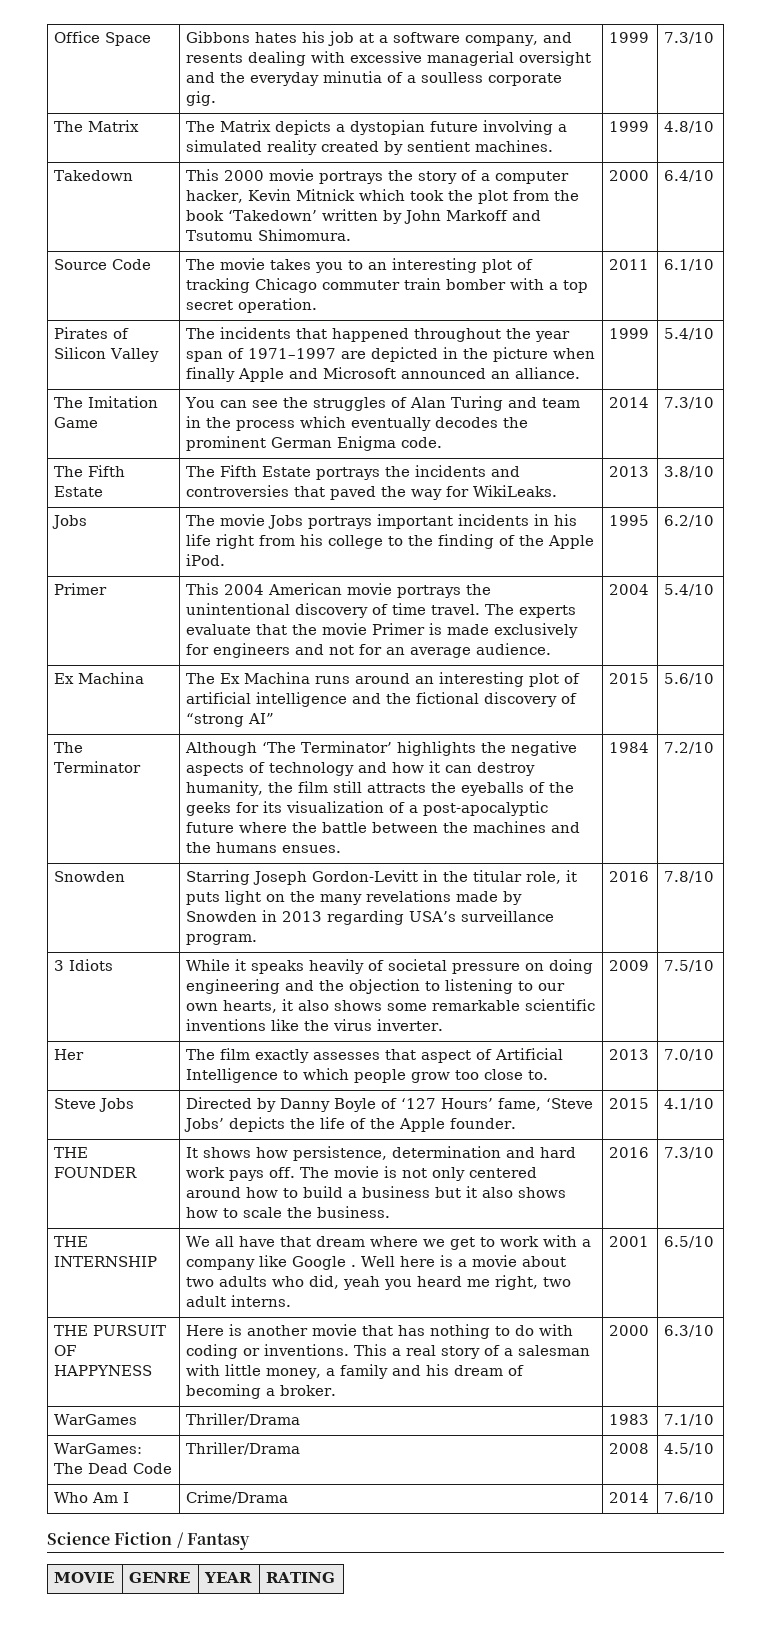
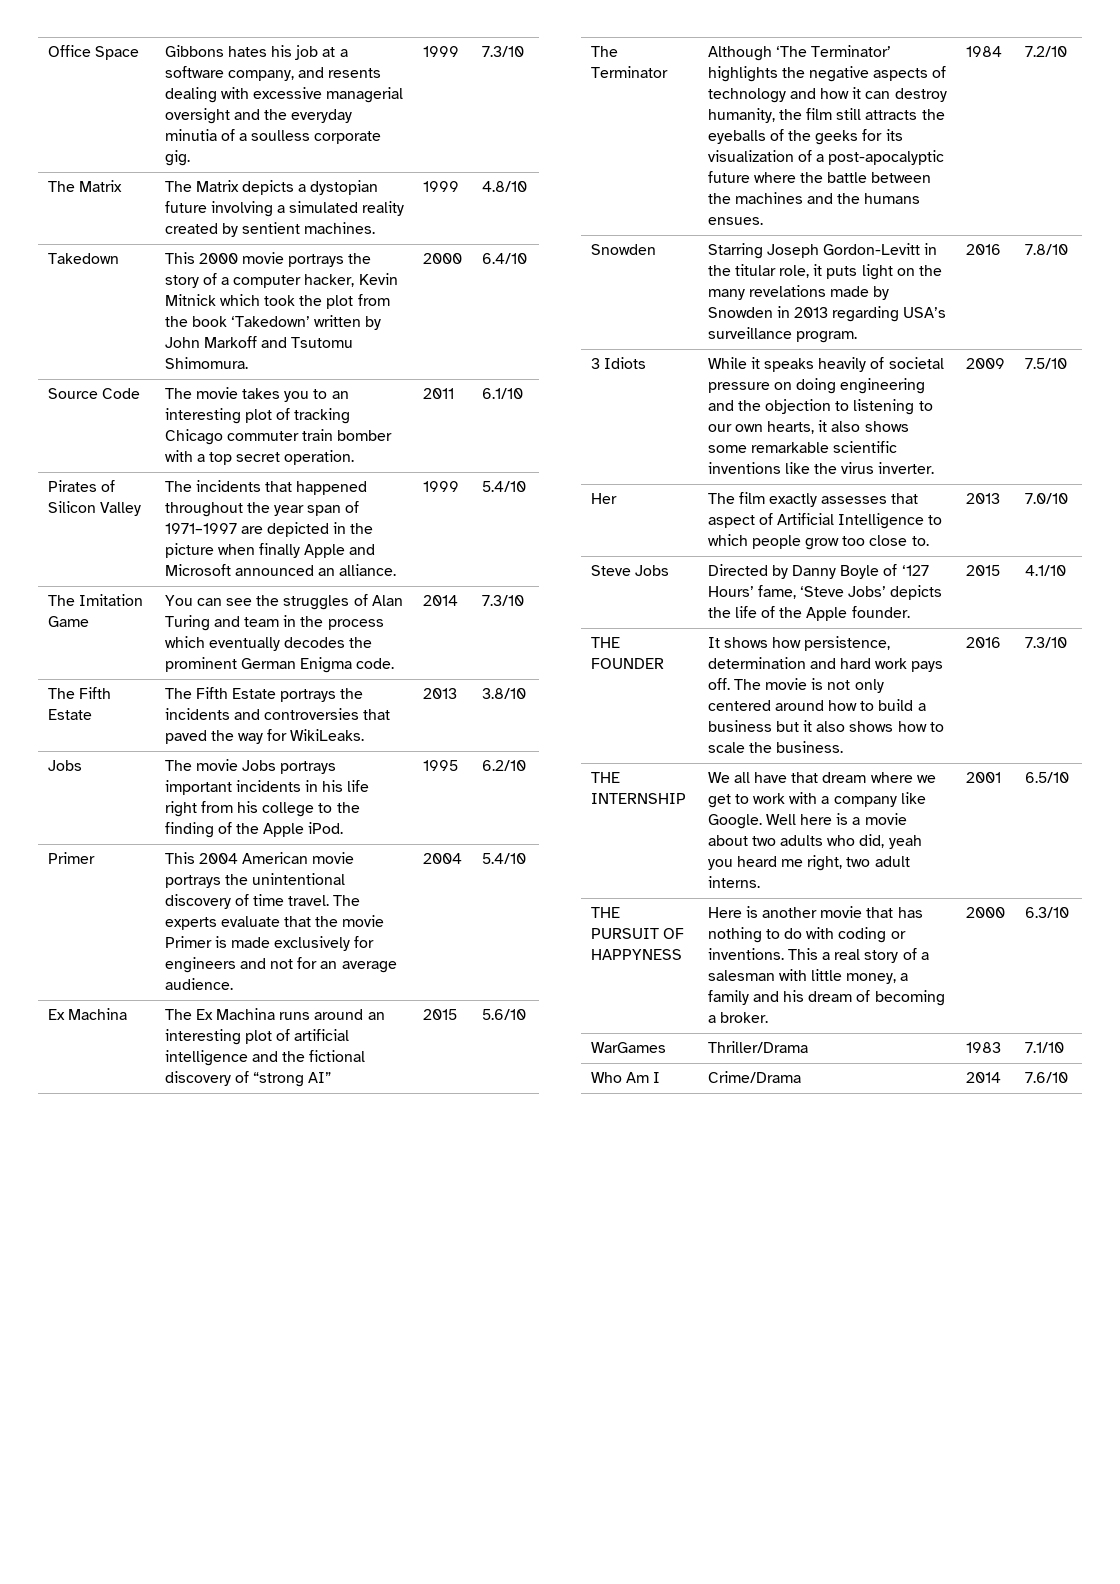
[292,1256,357,1270] Google . -> [707,814,762,829] Google.
[54,1443,143,1454] [54,1463,173,1474] [186,1442,301,1455] [609,1443,650,1454] [664,1443,715,1455] // WarGames: The Dead Code | Thriller/Drama | 2008 | 4.5/10 -> (1064, 1047) none
[47,1532,250,1550] [54,1572,115,1583] [129,1572,191,1583] [204,1572,253,1583] [266,1572,336,1583] // Science Fiction / Fantasy // MOVIE | GENRE | YEAR | RATING -> (1068, 1077) none

